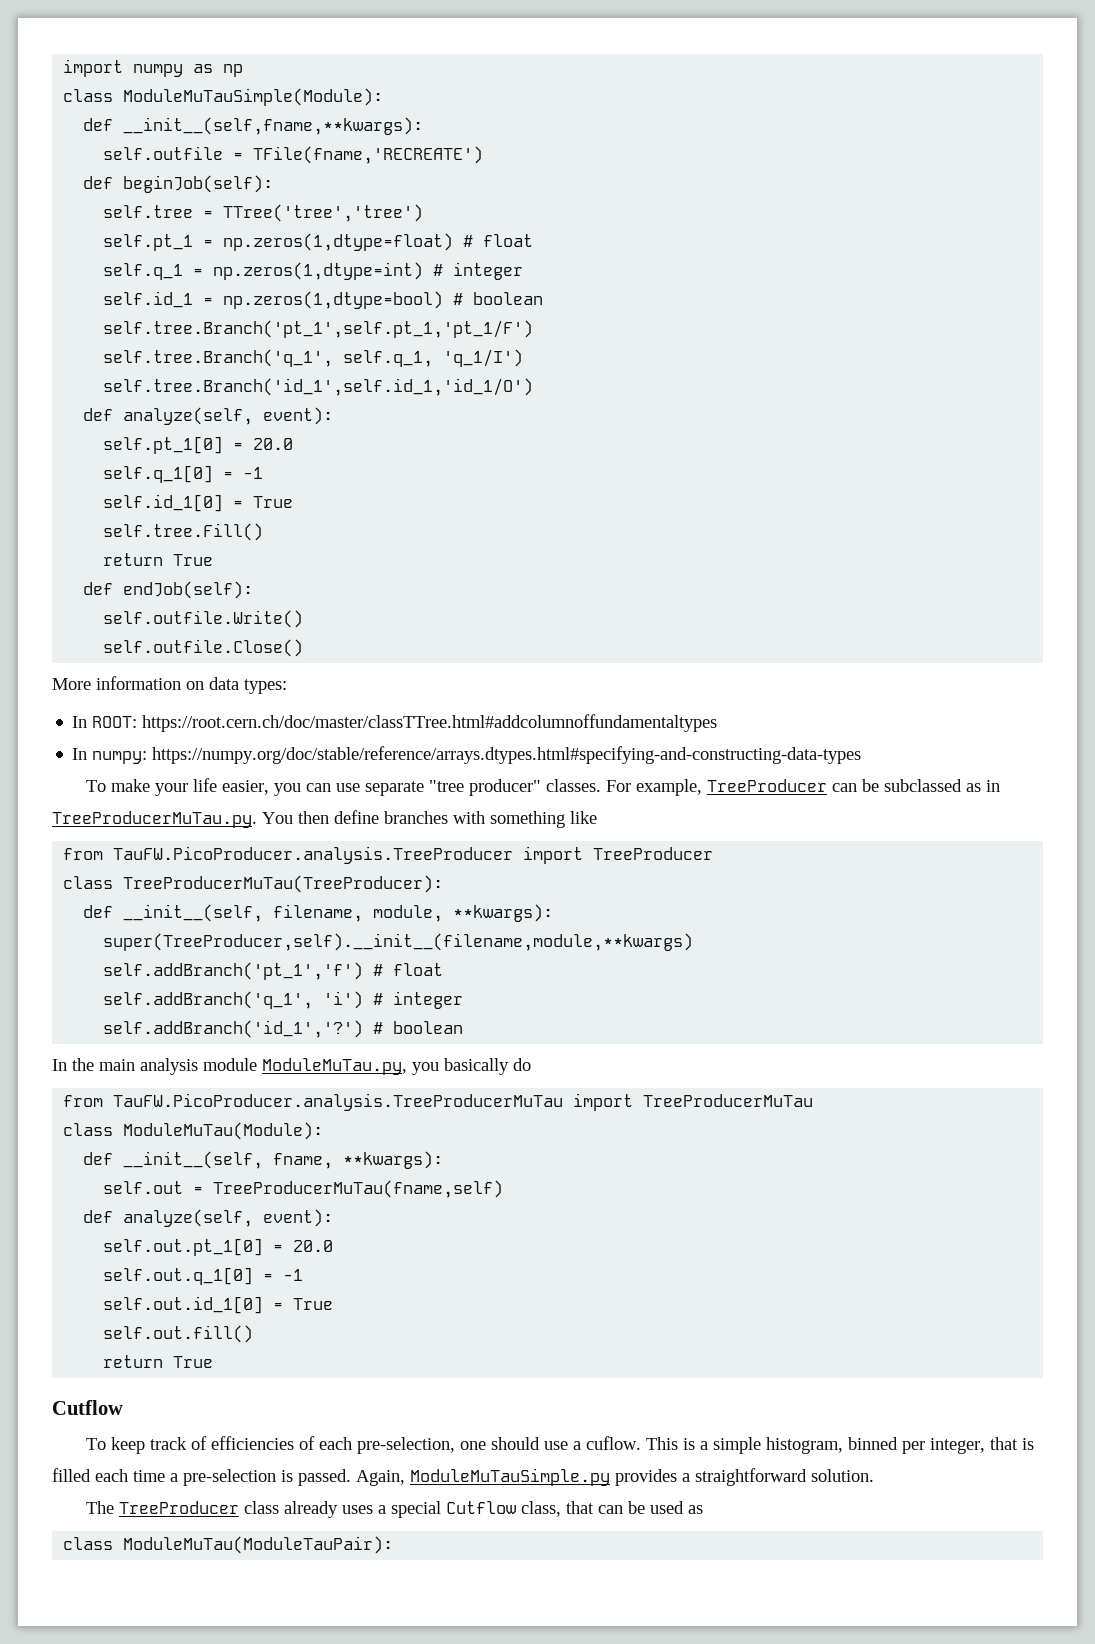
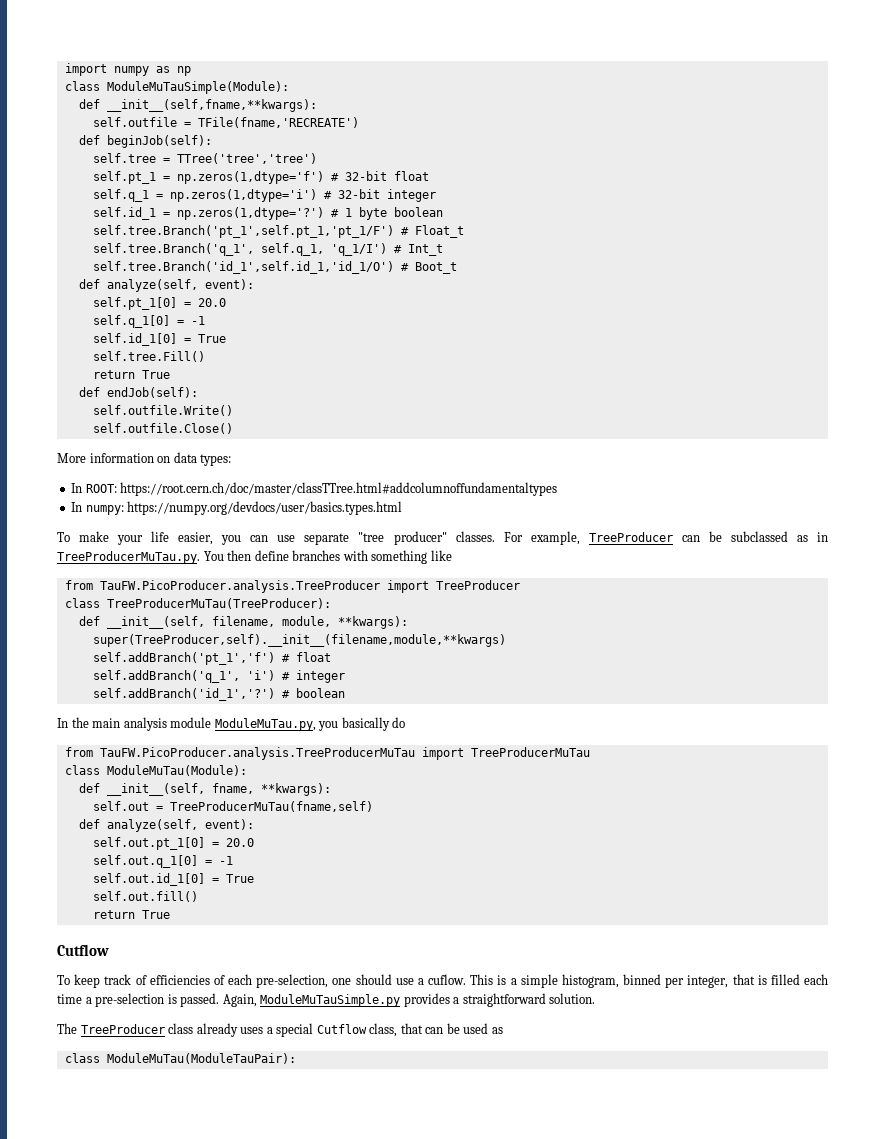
[223,233,474,251] np.zeros(1,dtype=float) # -> [176,171,387,184] np.zeros(1,dtype='f') # 32-bit
[213,262,444,280] np.zeros(1,dtype=int) # -> [169,189,380,202] np.zeros(1,dtype='i') # 32-bit
[223,291,464,309] np.zeros(1,dtype=bool) # -> [176,207,387,220] np.zeros(1,dtype='?') # 1 byte
(534, 329) none -> [400,225,464,238] # Float_t
(524, 358) none -> [393,244,443,256] # Int_t
(534, 387) none -> [400,262,457,274] # Boot_t
[152,746,862,764] https://numpy.org/doc/stable/reference/arrays.dtypes.html#specifying-and-constructing-data-types -> [127,501,403,515] https://numpy.org/devdocs/user/basics.types.html

